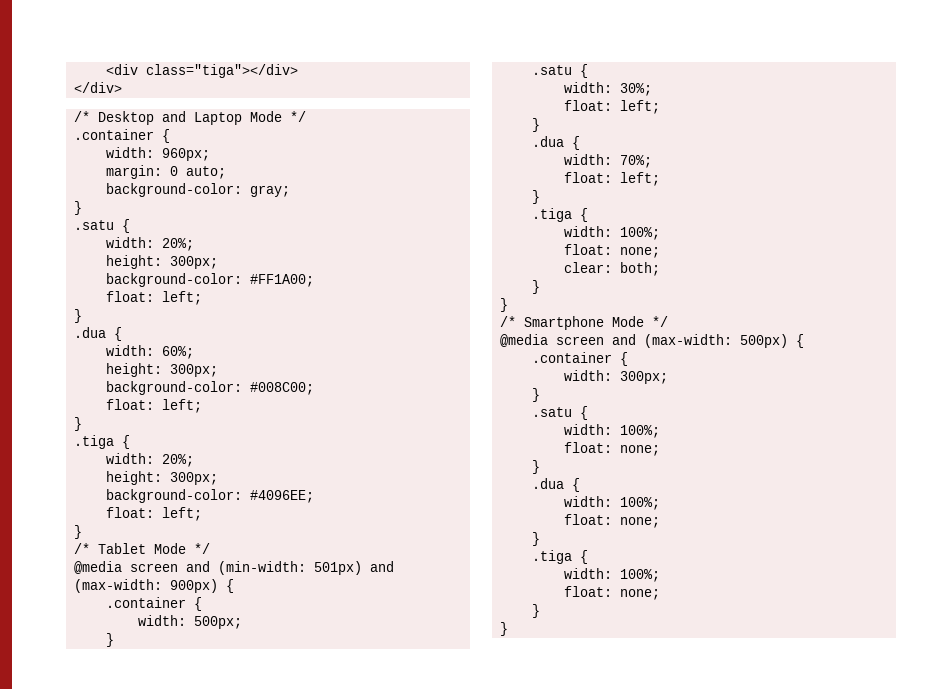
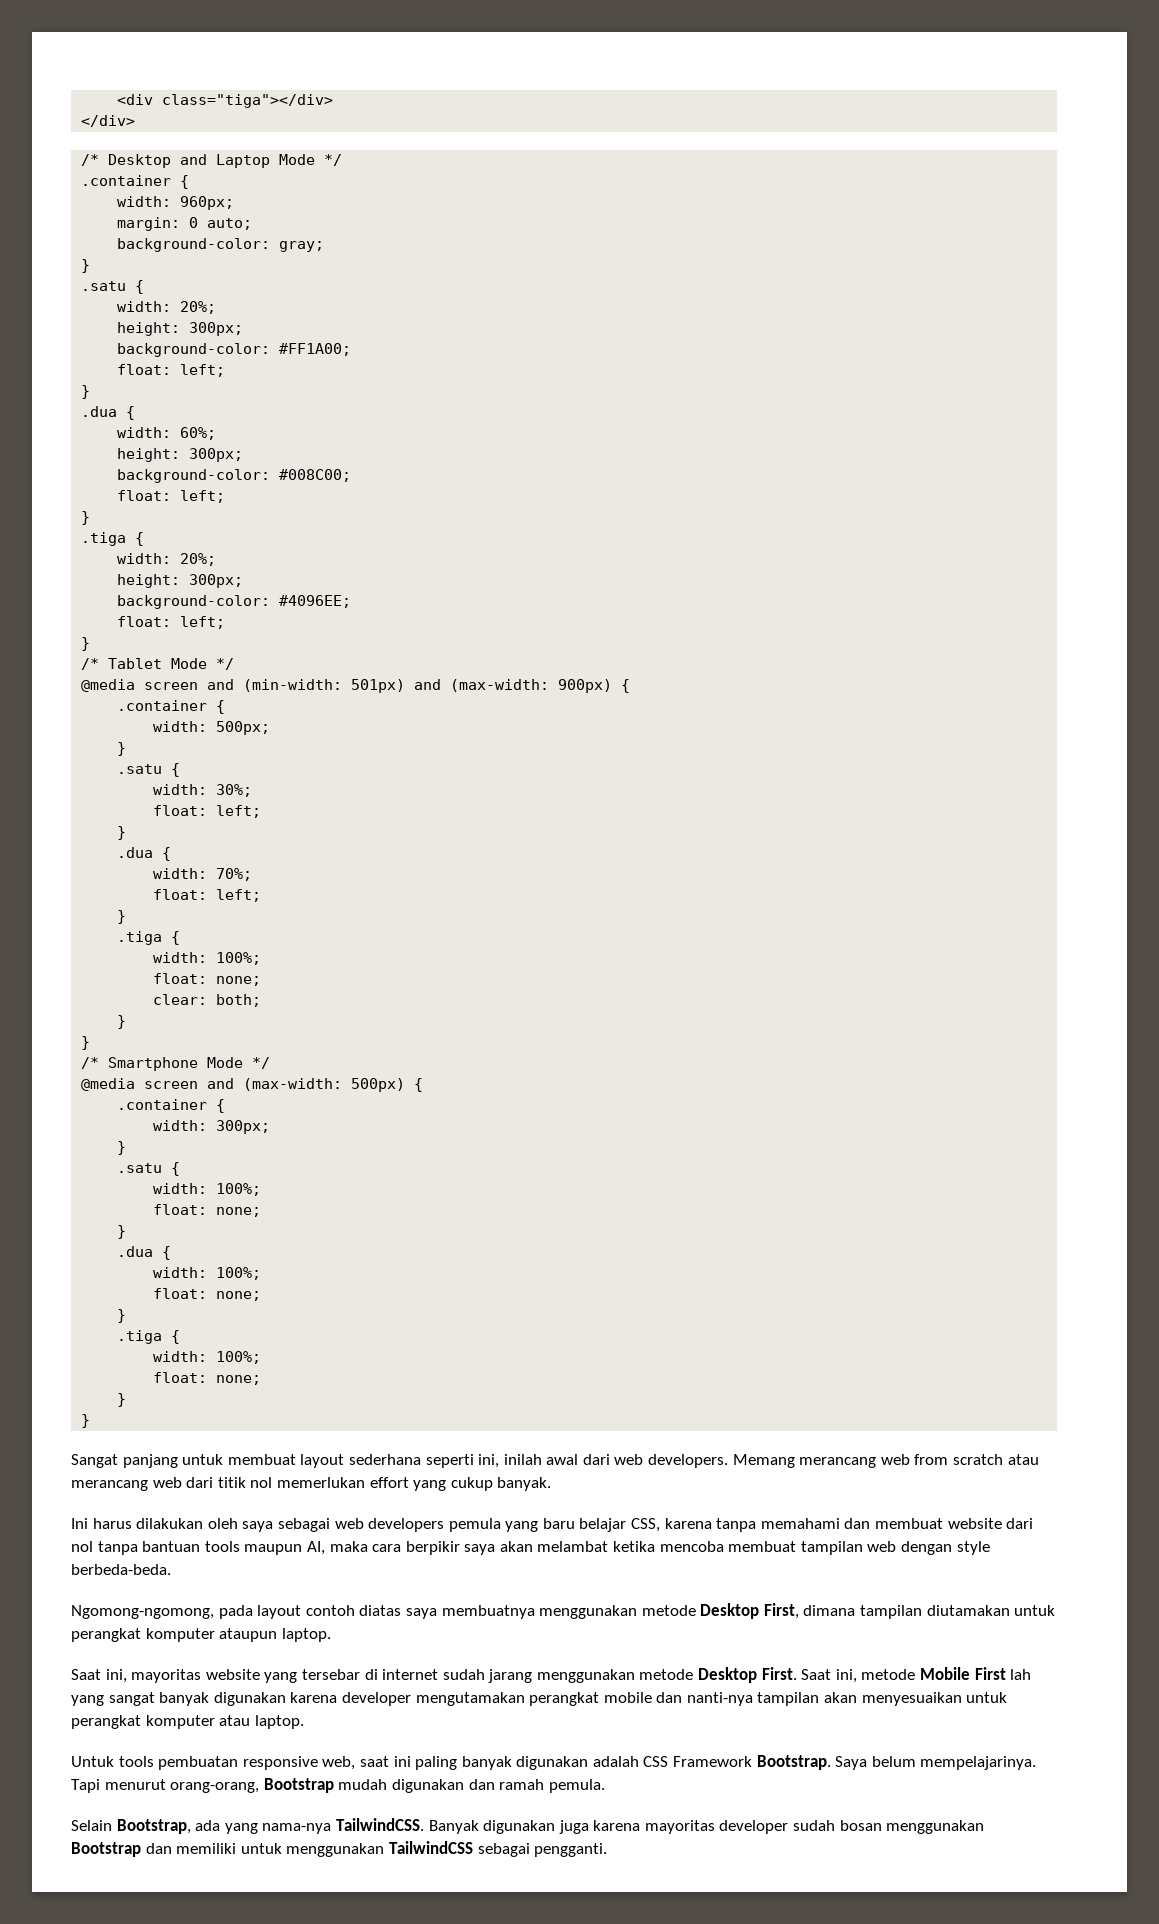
(508, 629) none -> [71,1454,1039,1468] [71,1477,552,1491] [71,1518,1034,1532] [71,1541,990,1555] [71,1564,171,1575] [71,1603,1056,1619] [71,1628,331,1642] [71,1667,1032,1683] [71,1692,1008,1706] [71,1715,304,1729] [71,1755,1037,1770] [71,1778,605,1793] [71,1818,985,1834] [71,1841,608,1857] // Sangat panjang untuk membuat layout sederhana seperti ini, inilah awal dari web developers. Memang merancang web from scratch atau merancang web dari titik nol memerlukan effort yang cukup banyak. // Ini harus dilakukan oleh saya sebagai web developers pemula yang baru belajar CSS, karena tanpa memahami dan membuat website dari nol tanpa bantuan tools maupun AI, maka cara berpikir saya akan melambat ketika mencoba membuat tampilan web dengan style berbeda-beda. // Ngomong-ngomong, pada layout contoh diatas saya membuatnya menggunakan metode Desktop First, dimana tampilan diutamakan untuk perangkat komputer ataupun laptop. // Saat ini, mayoritas website yang tersebar di internet sudah jarang menggunakan metode Desktop First. Saat ini, metode Mobile First lah yang sangat banyak digunakan karena developer mengutamakan perangkat mobile dan nanti-nya tampilan akan menyesuaikan untuk perangkat komputer atau laptop. // Untuk tools pembuatan responsive web, saat ini paling banyak digunakan adalah CSS Framework Bootstrap. Saya belum mempelajarinya. Tapi menurut orang-orang, Bootstrap mudah digunakan dan ramah pemula. // Selain Bootstrap, ada yang nama-nya TailwindCSS. Banyak digunakan juga karena mayoritas developer sudah bosan menggunakan Bootstrap dan memiliki untuk menggunakan TailwindCSS sebagai pengganti.

